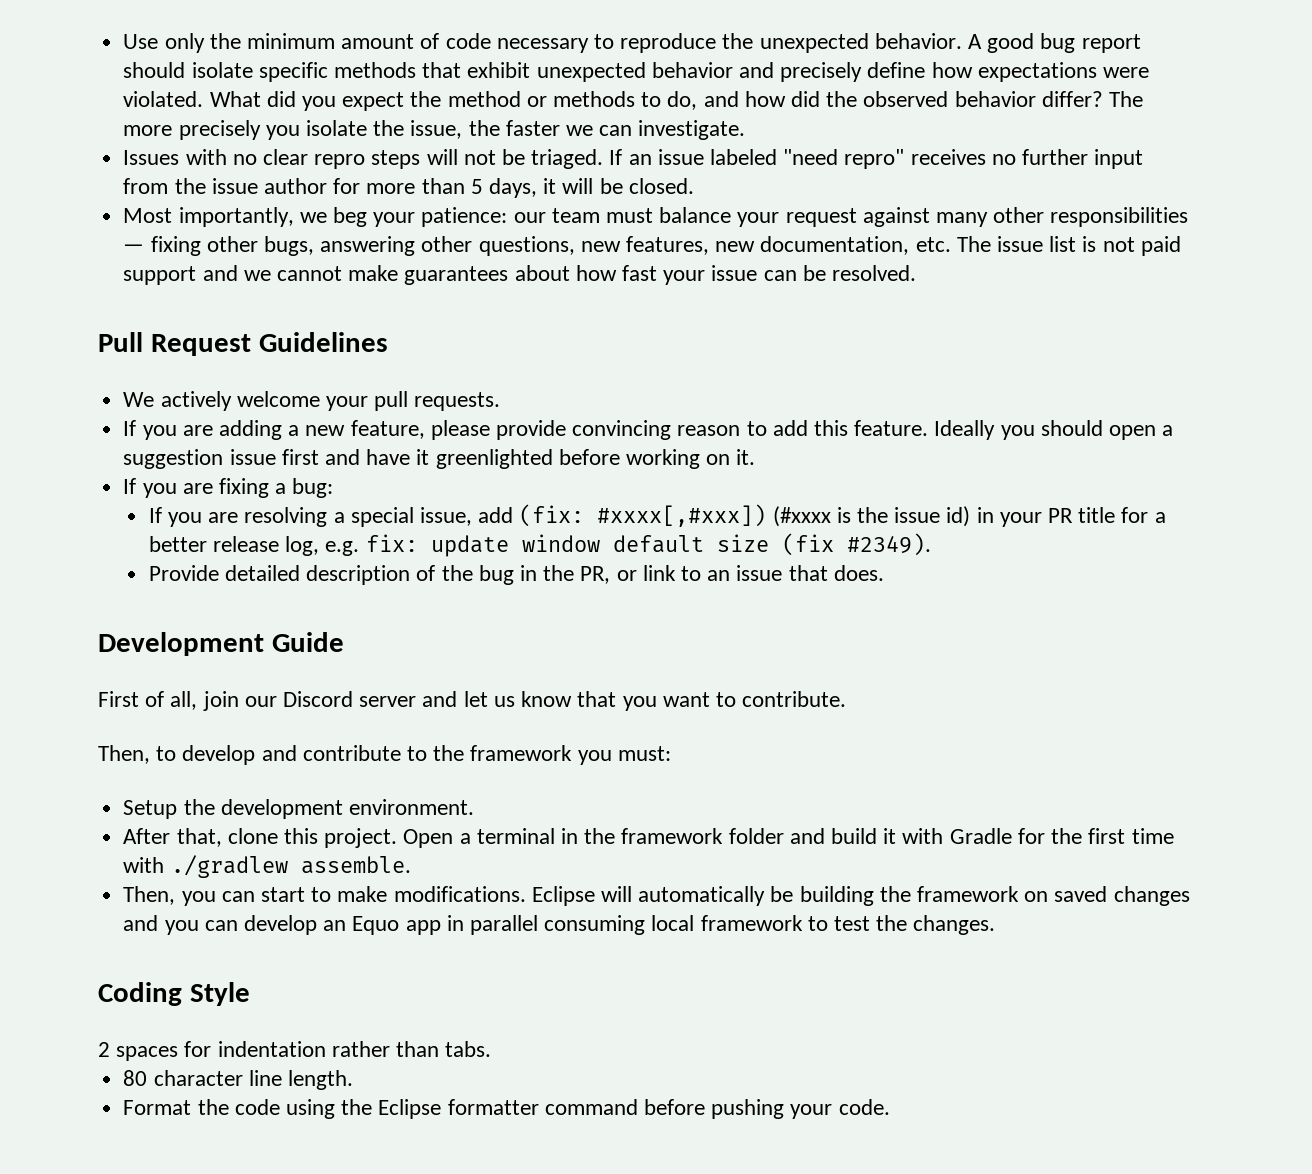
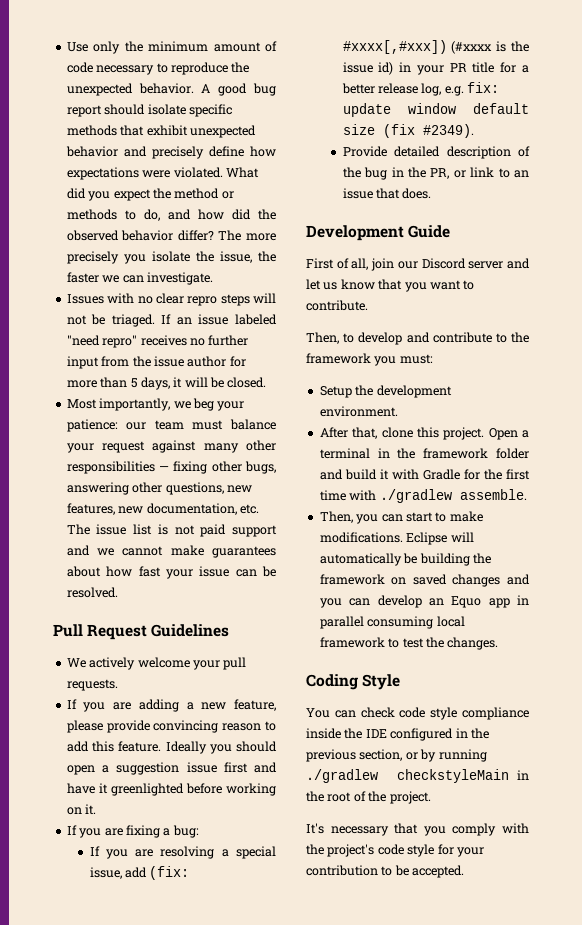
[98,1041,492,1061] [123,1070,353,1090] [123,1099,890,1119] 2 spaces for indentation rather than tabs. // 80 character line length. // Format the code using the Eclipse formatter command before pushing your code. -> [306,707,529,720] [306,728,489,741] [306,749,487,762] [306,769,529,783] [306,791,431,804] [306,823,529,836] [306,844,484,857] [306,865,465,878] You can check code style compliance inside the IDE configured in the previous section, or by running ./gradlew checkstyleMain in the root of the project. // It's necessary that you comply with the project's code style for your contribution to be accepted.

